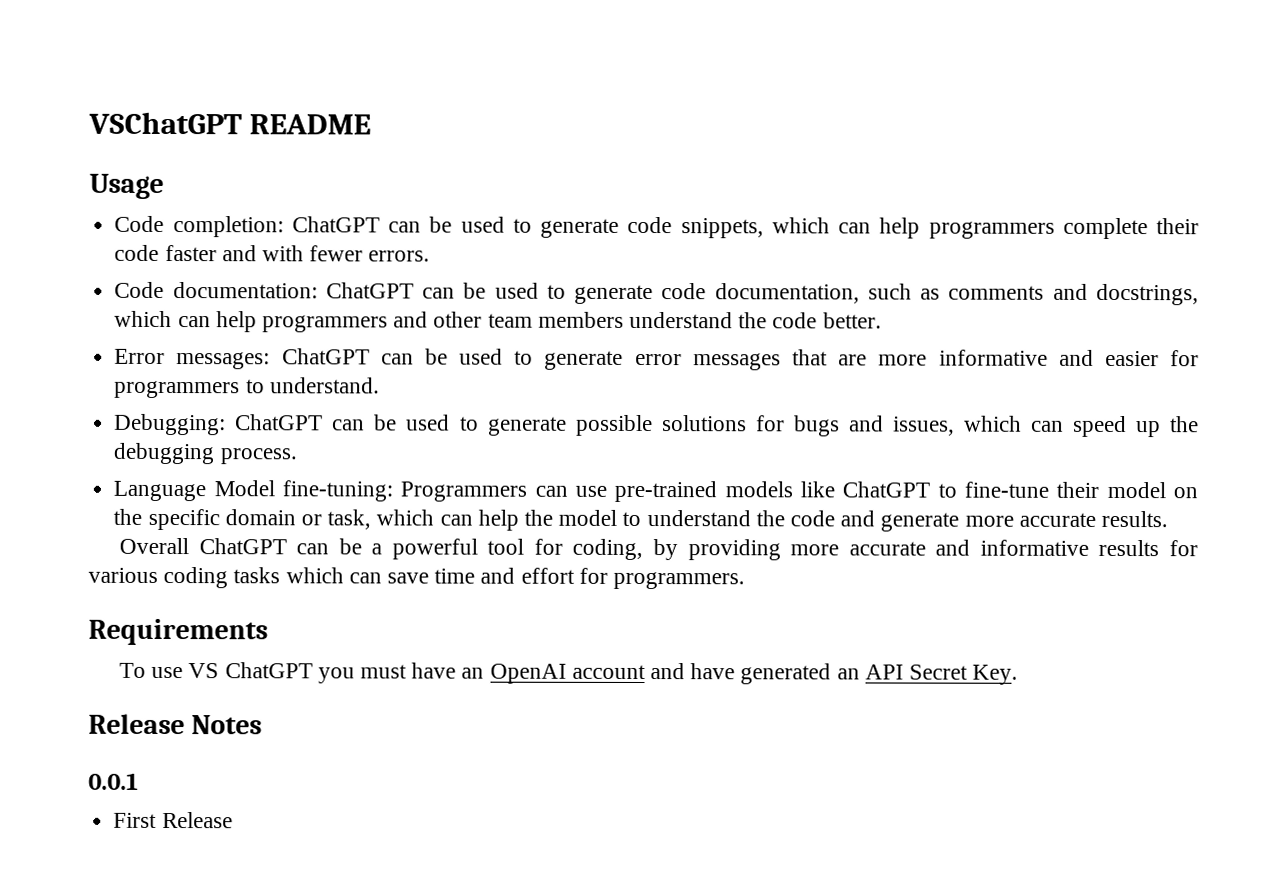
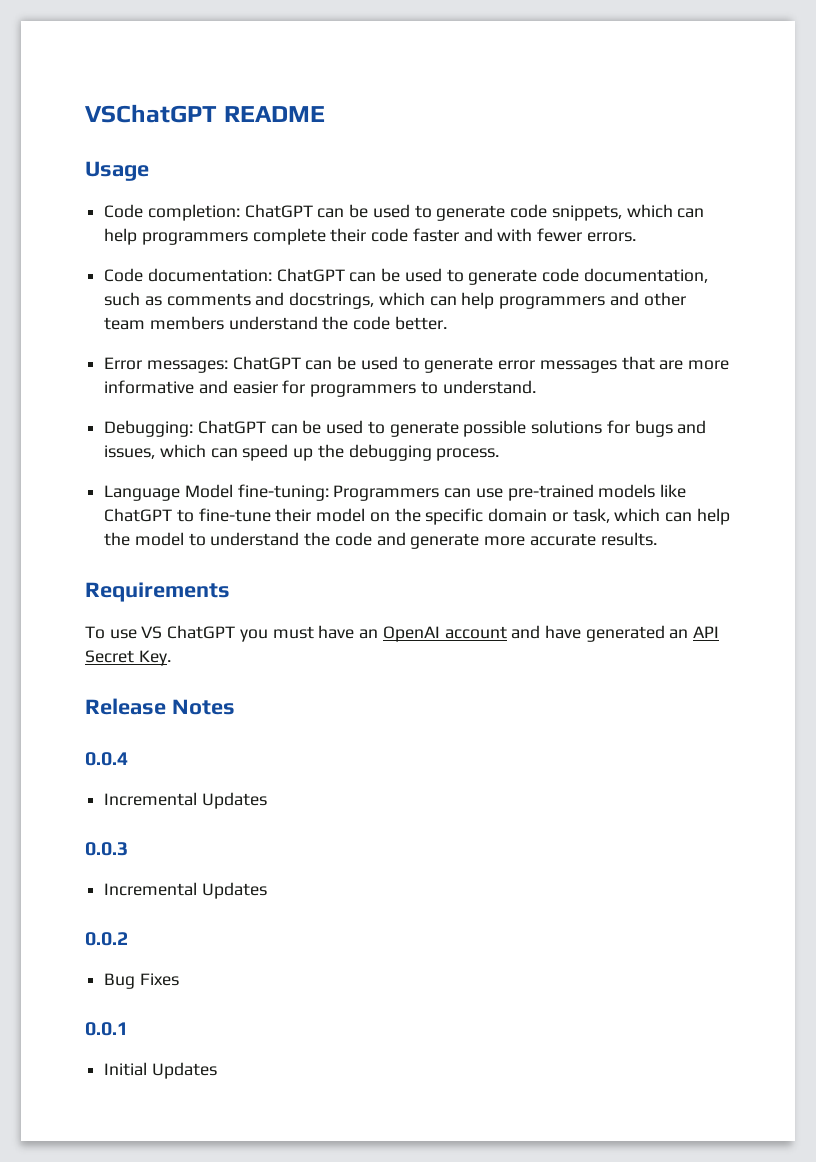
[118,537,1199,561] [88,566,746,590] // Overall ChatGPT can be a powerful tool for coding, by providing more accurate and informative results for various coding tasks which can save time and effort for programmers. -> (657, 539) none
(263, 725) none -> [85,752,128,766] [104,792,267,809] [85,842,128,856] [104,882,267,899] [85,932,128,946] [104,973,179,989] // 0.0.4 // Incremental Updates // 0.0.3 // Incremental Updates // 0.0.2 // Bug Fixes
[113,811,233,829] First Release -> [104,1062,217,1079] Initial Updates

